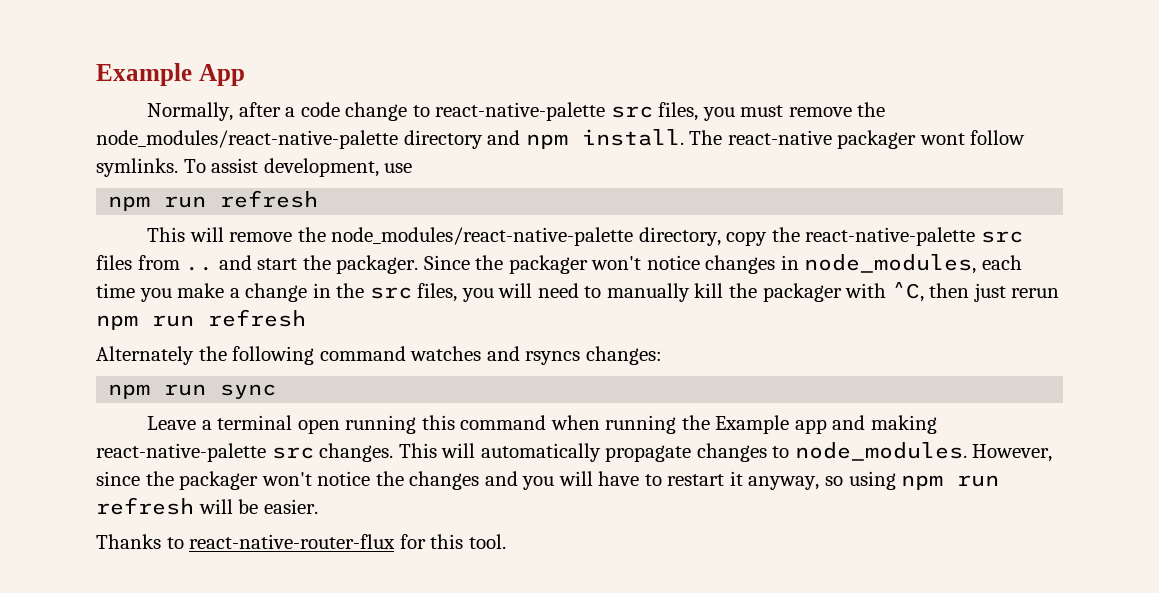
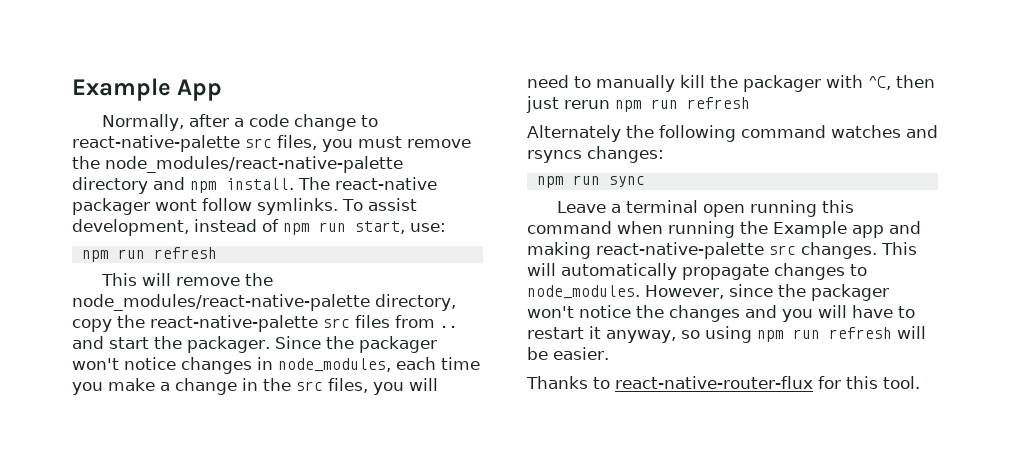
[384,163,413,173] use -> [194,219,446,235] instead of npm run start, use:

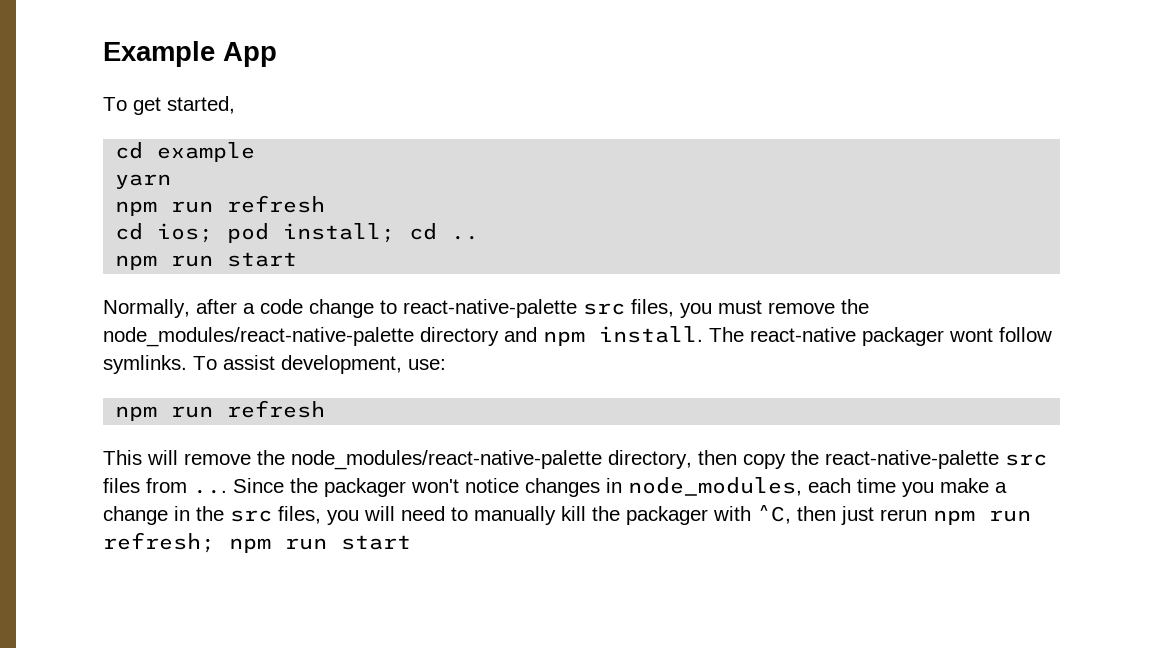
(223, 90) none -> [103,96,235,115] [115,142,256,162] [115,174,172,189] [115,195,326,216] [115,223,480,243] [115,252,298,270] // To get started, // cd example // yarn // npm run refresh // cd ios; pod install; cd .. // npm run start
[194,219,405,235] instead of npm run start, -> (402, 364) none
(456, 302) none -> [698,450,737,465] then
[440,325,458,328] [72,336,270,353] .. and start the packager. -> [193,489,227,494] ...
[687,97,750,109] [527,125,938,142] [527,146,664,163] [536,175,645,188] [557,200,855,217] [527,221,921,238] [527,242,917,259] [527,263,867,280] [527,284,889,301] [527,305,915,322] [527,326,926,343] [527,347,609,360] [526,376,920,389] refresh // Alternately the following command watches and rsyncs changes: // npm run sync // Leave a terminal open running this command when running the Example app and making react-native-palette src changes. This will automatically propagate changes to node_modules. However, since the packager won't notice the changes and you will have to restart it anyway, so using npm run refresh will be easier. // Thanks to react-native-router-flux for this tool. -> [103,532,411,553] refresh; npm run start

